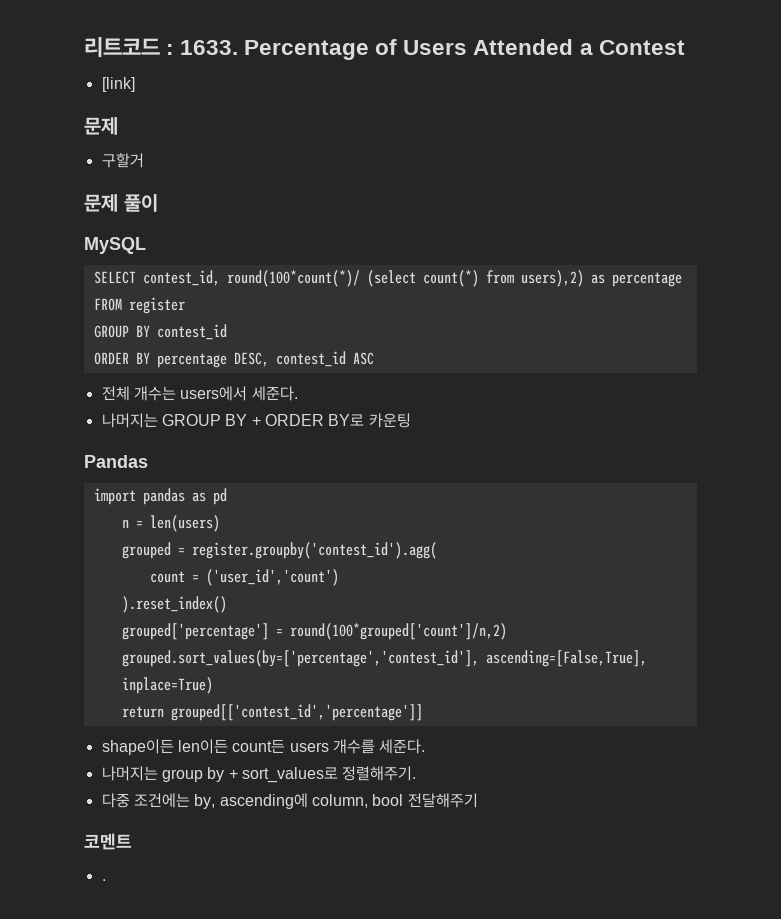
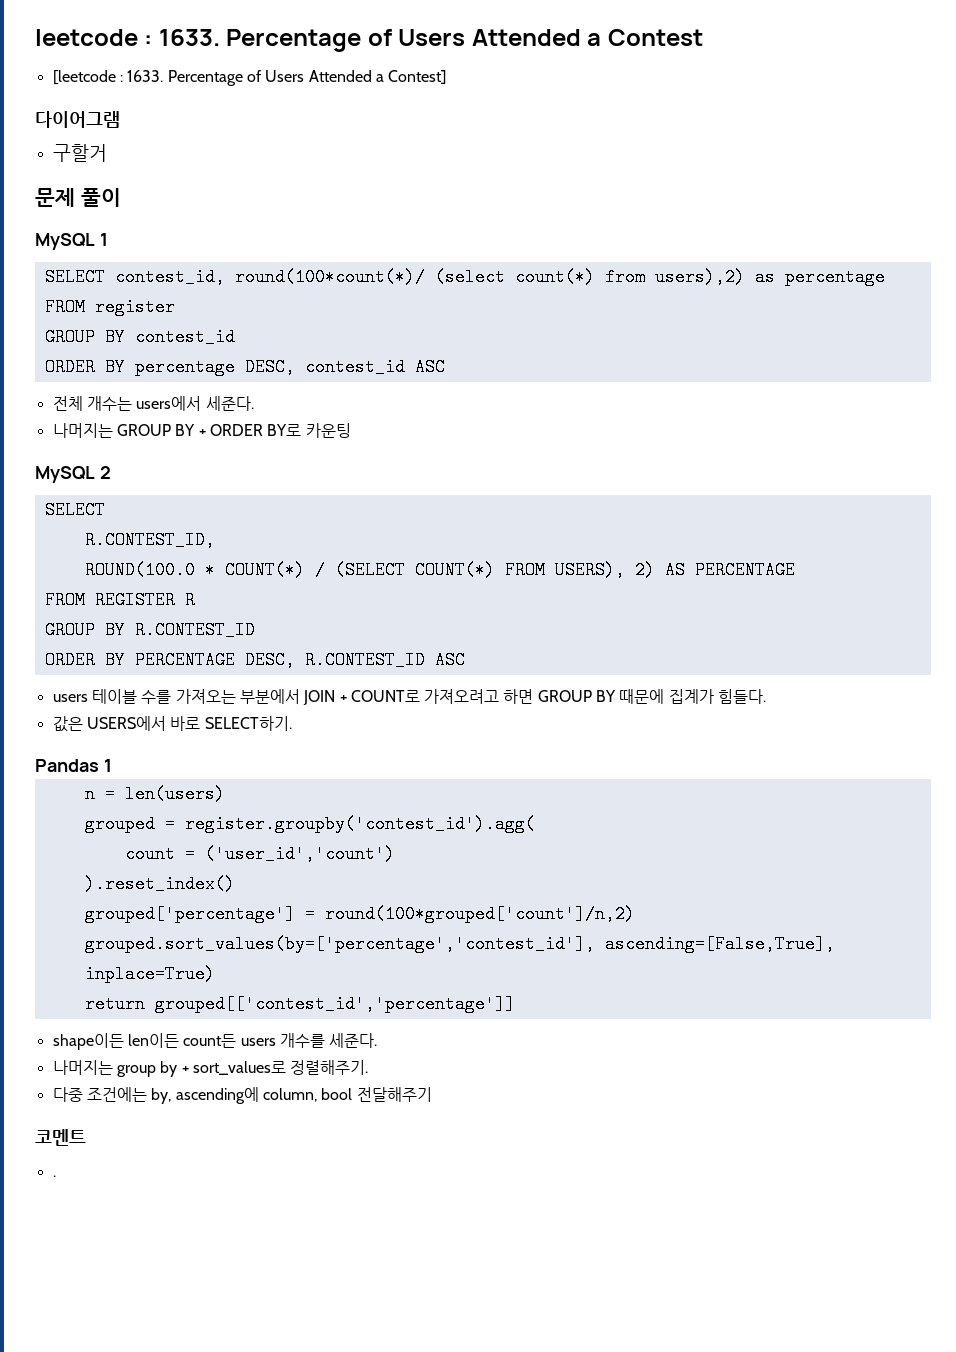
[84,37,160,58] 리트코드 -> [35,29,138,46] leetcode
[101,77,135,92] [84,117,118,135] [link] // 문제 -> [52,70,447,86] [35,111,120,128] [leetcode : 1633. Percentage of Users Attended a Contest] // 다이어그램
(146, 245) none -> [99,233,108,246] 1
[84,455,148,468] [93,488,227,505] Pandas // import pandas as pd -> [35,466,111,483] [44,501,105,519] [84,531,215,549] [84,561,795,579] [44,591,195,609] [44,621,255,639] [44,651,465,669] [52,689,767,705] [52,716,292,732] [35,759,112,772] MySQL 2 // SELECT // R.CONTEST_ID, // ROUND(100.0 * COUNT(*) / (SELECT COUNT(*) FROM USERS), 2) AS PERCENTAGE // FROM REGISTER R // GROUP BY R.CONTEST_ID // ORDER BY PERCENTAGE DESC, R.CONTEST_ID ASC // users 테이블 수를 가져오는 부분에서 JOIN + COUNT로 가져오려고 하면 GROUP BY 때문에 집계가 힘들다. // 값은 USERS에서 바로 SELECT하기. // Pandas 1

